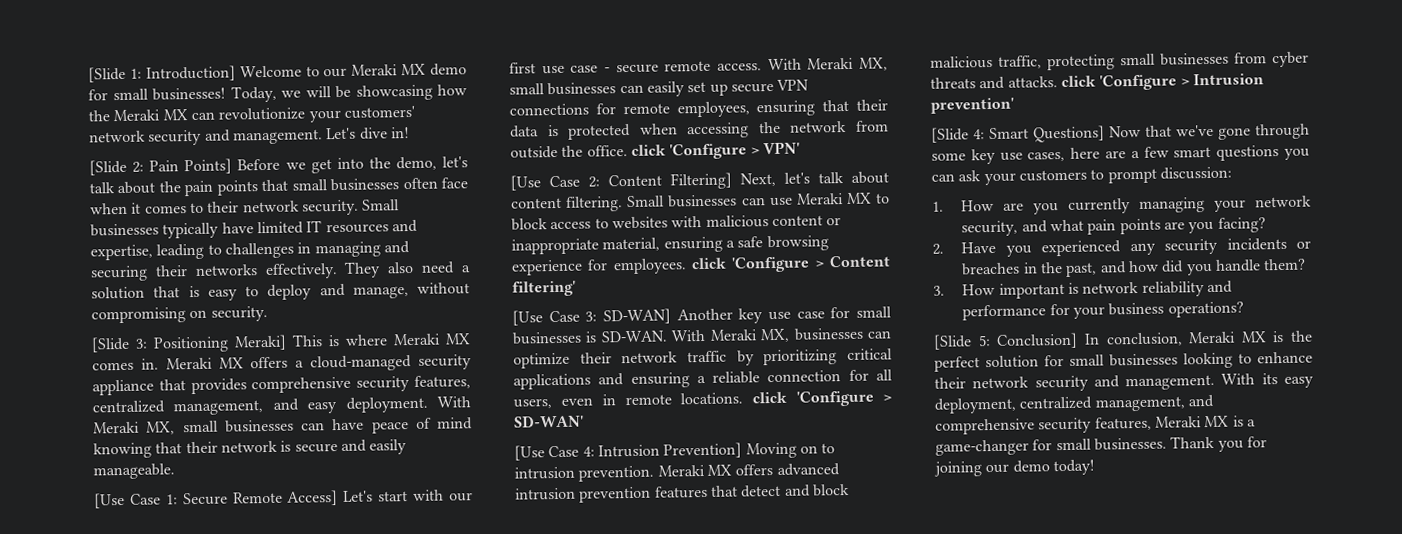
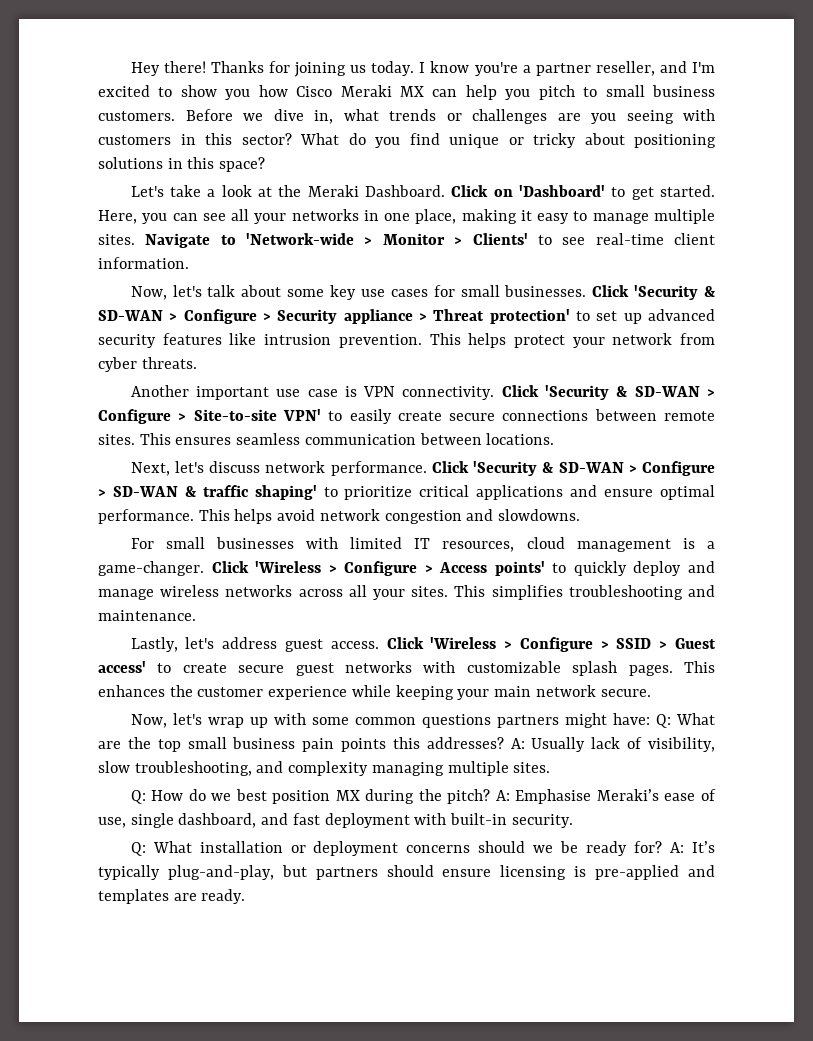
[88,63,467,83] [88,84,467,103] [88,105,415,123] [89,127,410,146] [89,156,469,176] [89,177,469,197] [90,199,401,216] [90,219,418,239] [90,241,410,261] [90,261,471,282] [91,282,470,301] [91,305,268,324] [91,333,471,353] [92,354,472,372] [92,375,471,396] [92,396,472,416] [93,417,473,435] [93,439,408,459] [93,463,175,480] [94,489,474,509] [509,57,888,75] [509,79,810,97] [509,99,888,118] [510,120,889,140] [510,141,800,160] [510,171,889,191] [511,192,890,212] [511,215,842,231] [511,235,829,255] [511,255,891,276] [512,280,576,297] [512,306,892,326] [512,327,892,345] [513,348,893,369] [513,369,893,390] [513,390,892,409] [514,414,584,428] [514,442,836,461] [514,463,840,482] [515,483,850,503] [930,51,1309,71] [930,73,1264,91] [930,97,1014,114] [931,123,1310,143] [931,145,1310,165] [931,166,1232,186] [932,195,1312,215] [961,217,1266,237] [932,237,1311,257] [961,258,1307,277] [933,280,1233,299] [962,301,1244,321] [933,330,1313,350] [934,351,1313,372] [934,373,1314,392] [934,394,1214,414] [935,415,1256,435] [935,435,1267,456] [934,459,1095,477] [Slide 1: Introduction] Welcome to our Meraki MX demo for small businesses! Today, we will be showcasing how the Meraki MX can revolutionize your customers' network security and management. Let's dive in! // [Slide 2: Pain Points] Before we get into the demo, let's talk about the pain points that small businesses often face when it comes to their network security. Small businesses typically have limited IT resources and expertise, leading to challenges in managing and securing their networks effectively. They also need a solution that is easy to deploy and manage, without compromising on security. // [Slide 3: Positioning Meraki] This is where Meraki MX comes in. Meraki MX offers a cloud-managed security appliance that provides comprehensive security features, centralized management, and easy deployment. With Meraki MX, small businesses can have peace of mind knowing that their network is secure and easily manageable. // [Use Case 1: Secure Remote Access] Let's start with our first use case - secure remote access. With Meraki MX, small businesses can easily set up secure VPN connections for remote employees, ensuring that their data is protected when accessing the network from outside the office. click 'Configure > VPN' // [Use Case 2: Content Filtering] Next, let's talk about content filtering. Small businesses can use Meraki MX to block access to websites with malicious content or inappropriate material, ensuring a safe browsing experience for employees. click 'Configure > Content filtering' // [Use Case 3: SD-WAN] Another key use case for small businesses is SD-WAN. With Meraki MX, businesses can optimize their network traffic by prioritizing critical applications and ensuring a reliable connection for all users, even in remote locations. click 'Configure > SD-WAN' // [Use Case 4: Intrusion Prevention] Moving on to intrusion prevention. Meraki MX offers advanced intrusion prevention features that detect and block malicious traffic, protecting small businesses from cyber threats and attacks. click 'Configure > Intrusion prevention' // [Slide 4: Smart Questions] Now that we've gone through some key use cases, here are a few smart questions you can ask your customers to prompt discussion: // 1. How are you currently managing your network security, and what pain points are you facing? // 2. Have you experienced any security incidents or breaches in the past, and how did you handle them? // 3. How important is network reliability and performance for your business operations? // [Slide 5: Conclusion] In conclusion, Meraki MX is the perfect solution for small businesses looking to enhance their network security and management. With its easy deployment, centralized management, and comprehensive security features, Meraki MX is a game-changer for small businesses. Thank you for joining our demo today! -> [130,61,715,77] [98,85,716,100] [98,109,715,124] [98,133,716,148] [98,157,266,172] [130,185,715,200] [98,209,715,224] [98,233,716,248] [98,257,189,269] [130,285,716,300] [98,309,715,324] [98,333,715,348] [98,357,197,372] [130,385,715,400] [98,409,715,424] [98,433,555,445] [130,461,715,476] [98,485,716,500] [98,509,581,524] [130,537,715,552] [98,561,715,576] [98,585,715,600] [98,610,196,621] [130,637,716,652] [98,661,715,676] [98,685,651,700] [130,713,715,728] [98,737,715,752] [98,761,551,776] [130,789,716,804] [98,813,573,828] [130,841,715,856] [98,865,716,880] [98,889,246,904] Hey there! Thanks for joining us today. I know you're a partner reseller, and I'm excited to show you how Cisco Meraki MX can help you pitch to small business customers. Before we dive in, what trends or challenges are you seeing with customers in this sector? What do you find unique or tricky about positioning solutions in this space? // Let's take a look at the Meraki Dashboard. Click on 'Dashboard' to get started. Here, you can see all your networks in one place, making it easy to manage multiple sites. Navigate to 'Network-wide > Monitor > Clients' to see real-time client information. // Now, let's talk about some key use cases for small businesses. Click 'Security & SD-WAN > Configure > Security appliance > Threat protection' to set up advanced security features like intrusion prevention. This helps protect your network from cyber threats. // Another important use case is VPN connectivity. Click 'Security & SD-WAN > Configure > Site-to-site VPN' to easily create secure connections between remote sites. This ensures seamless communication between locations. // Next, let's discuss network performance. Click 'Security & SD-WAN > Configure > SD-WAN & traffic shaping' to prioritize critical applications and ensure optimal performance. This helps avoid network congestion and slowdowns. // For small businesses with limited IT resources, cloud management is a game-changer. Click 'Wireless > Configure > Access points' to quickly deploy and manage wireless networks across all your sites. This simplifies troubleshooting and maintenance. // Lastly, let's address guest access. Click 'Wireless > Configure > SSID > Guest access' to create secure guest networks with customizable splash pages. This enhances the customer experience while keeping your main network secure. // Now, let's wrap up with some common questions partners might have: Q: What are the top small business pain points this addresses? A: Usually lack of visibility, slow troubleshooting, and complexity managing multiple sites. // Q: How do we best position MX during the pitch? A: Emphasise Meraki’s ease of use, single dashboard, and fast deployment with built-in security. // Q: What installation or deployment concerns should we be ready for? A: It’s typically plug-and-play, but partners should ensure licensing is pre-applied and templates are ready.

